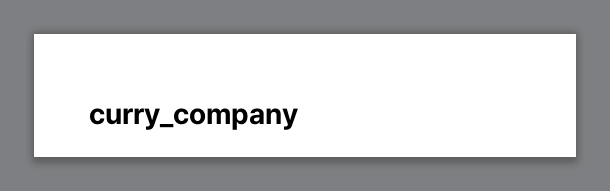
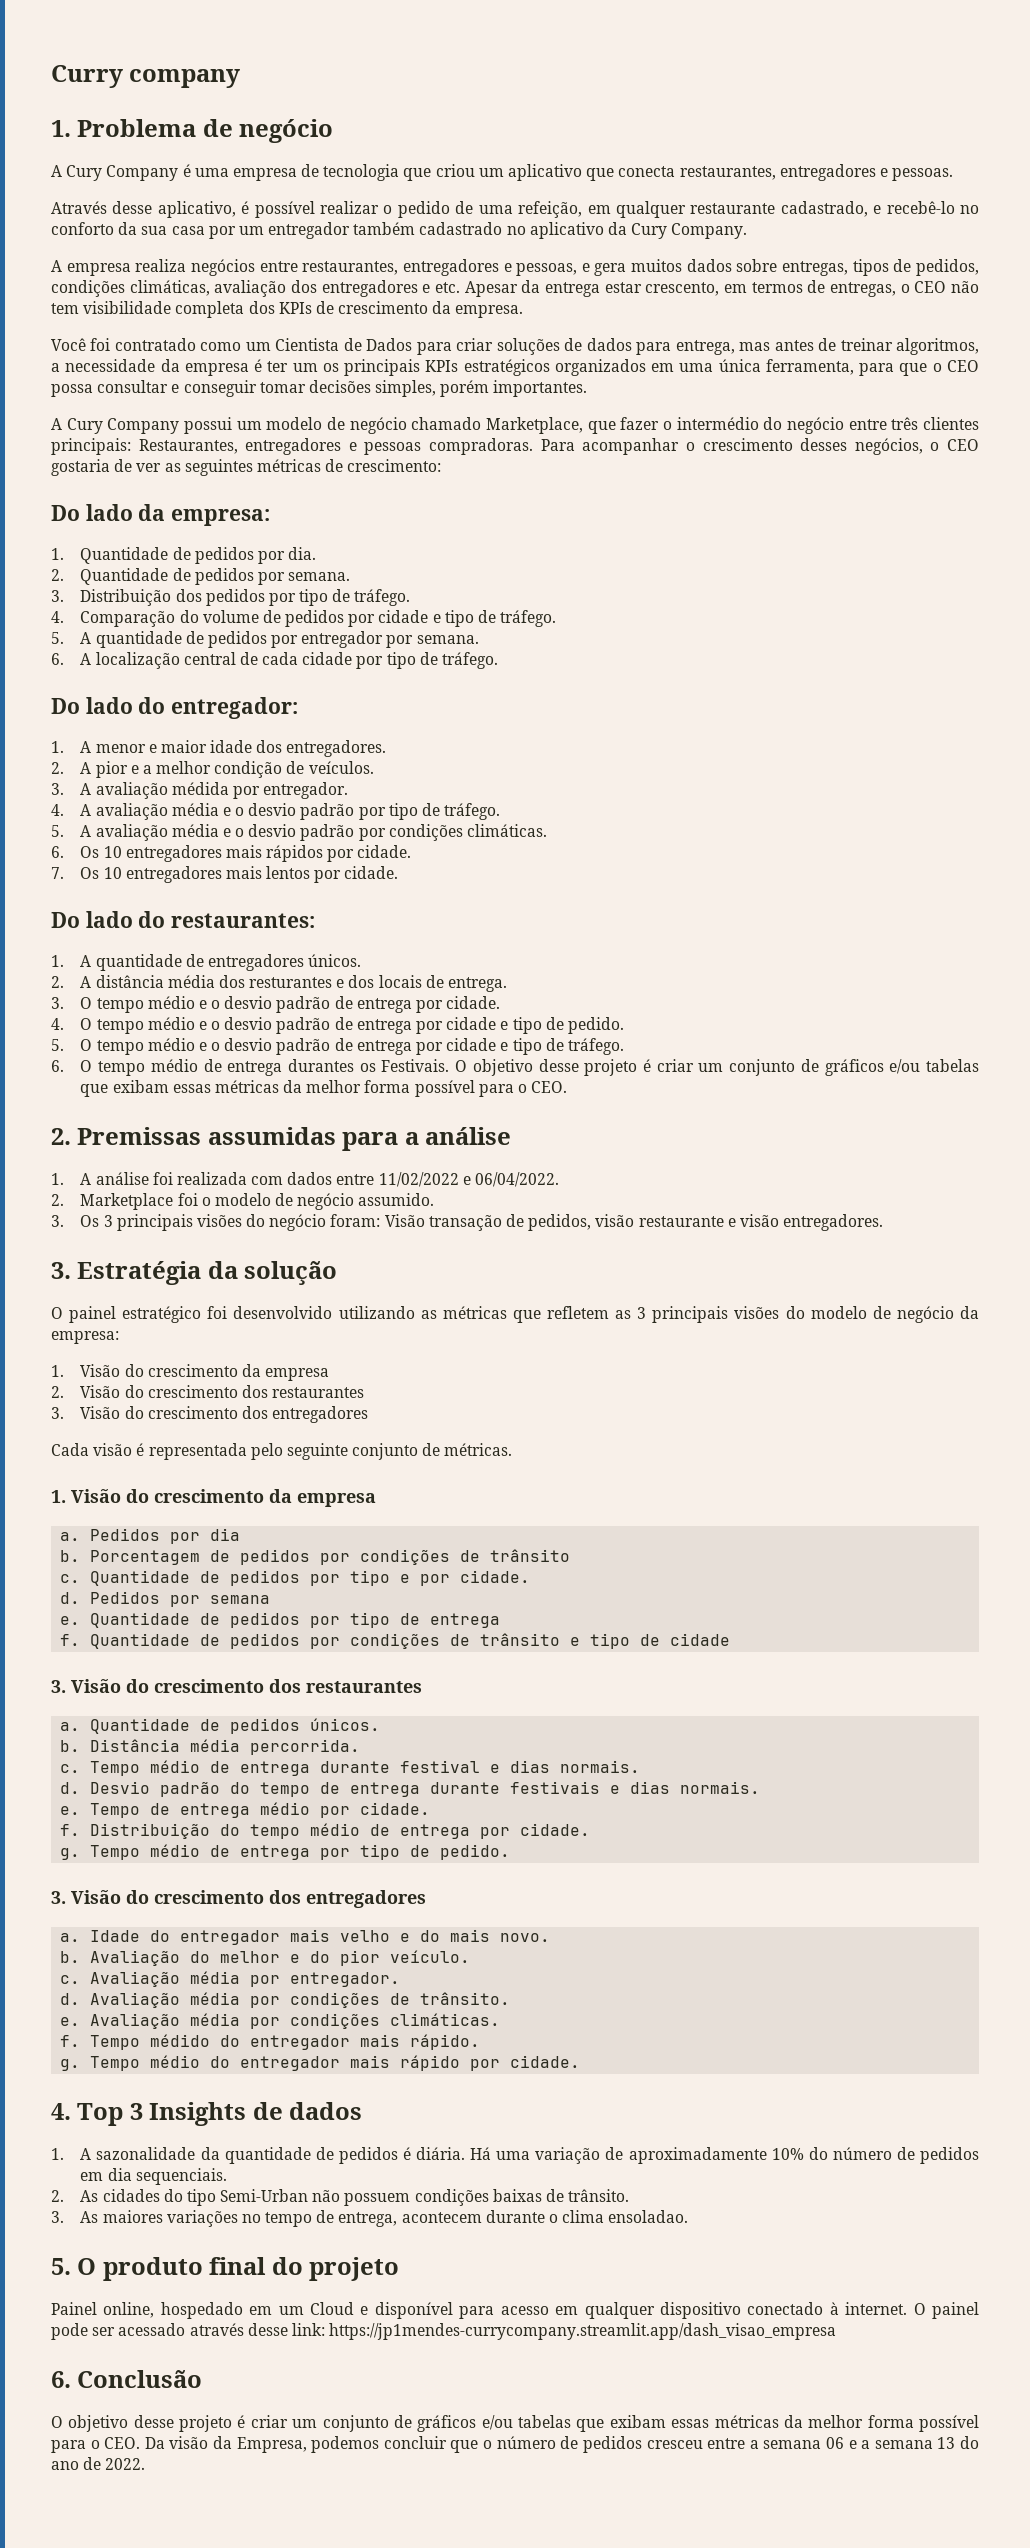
[89,108,298,130] curry_company -> [51,65,241,88] [51,119,334,143] [51,164,954,181] [51,201,979,218] [51,222,748,239] [51,259,979,276] [51,280,979,297] [51,301,524,318] [51,338,980,355] [51,359,980,376] [51,380,588,397] [51,417,979,434] [51,438,980,455] [51,459,442,476] [51,504,271,526] [51,547,317,564] [51,568,351,585] [51,589,411,606] [51,610,557,627] [51,631,479,648] [51,652,499,669] [51,697,299,719] [51,740,387,757] [51,761,374,778] [51,782,349,799] [51,803,501,820] [51,824,548,841] [51,845,412,862] [51,866,399,883] [51,911,316,928] [51,954,362,971] [51,975,508,992] [51,996,501,1013] [51,1017,624,1034] [51,1038,624,1055] [51,1059,980,1076] [80,1080,568,1097] [51,1127,512,1151] [51,1172,560,1187] [51,1193,435,1210] [51,1214,884,1231] [51,1261,338,1285] [51,1306,979,1323] [51,1331,119,1344] [51,1364,330,1381] [51,1385,365,1398] [51,1406,369,1423] [51,1443,513,1460] [51,1489,376,1507] [60,1528,241,1544] [60,1549,571,1565] [60,1570,531,1586] [60,1591,271,1607] [60,1612,501,1628] [60,1633,731,1649] [51,1679,422,1693] [60,1718,381,1734] [60,1739,361,1755] [60,1760,641,1776] [60,1781,761,1797] [60,1802,431,1818] [60,1823,591,1839] [60,1844,511,1860] [51,1890,426,1908] [60,1929,551,1945] [60,1950,471,1966] [60,1971,401,1987] [60,1992,511,2008] [60,2013,501,2029] [60,2034,481,2050] [60,2055,581,2071] [51,2102,363,2126] [51,2147,980,2164] [80,2168,227,2185] [51,2189,630,2206] [51,2210,689,2227] [51,2257,400,2281] [51,2302,979,2319] [51,2323,837,2340] [51,2370,203,2388] [51,2415,979,2432] [51,2436,979,2453] [51,2457,146,2470] Curry company // 1. Problema de negócio // A Cury Company é uma empresa de tecnologia que criou um aplicativo que conecta restaurantes, entregadores e pessoas. // Através desse aplicativo, é possível realizar o pedido de uma refeição, em qualquer restaurante cadastrado, e recebê-lo no conforto da sua casa por um entregador também cadastrado no aplicativo da Cury Company. // A empresa realiza negócios entre restaurantes, entregadores e pessoas, e gera muitos dados sobre entregas, tipos de pedidos, condições climáticas, avaliação dos entregadores e etc. Apesar da entrega estar crescento, em termos de entregas, o CEO não tem visibilidade completa dos KPIs de crescimento da empresa. // Você foi contratado como um Cientista de Dados para criar soluções de dados para entrega, mas antes de treinar algoritmos, a necessidade da empresa é ter um os principais KPIs estratégicos organizados em uma única ferramenta, para que o CEO possa consultar e conseguir tomar decisões simples, porém importantes. // A Cury Company possui um modelo de negócio chamado Marketplace, que fazer o intermédio do negócio entre três clientes principais: Restaurantes, entregadores e pessoas compradoras. Para acompanhar o crescimento desses negócios, o CEO gostaria de ver as seguintes métricas de crescimento: // Do lado da empresa: // 1. Quantidade de pedidos por dia. // 2. Quantidade de pedidos por semana. // 3. Distribuição dos pedidos por tipo de tráfego. // 4. Comparação do volume de pedidos por cidade e tipo de tráfego. // 5. A quantidade de pedidos por entregador por semana. // 6. A localização central de cada cidade por tipo de tráfego. // Do lado do entregador: // 1. A menor e maior idade dos entregadores. // 2. A pior e a melhor condição de veículos. // 3. A avaliação médida por entregador. // 4. A avaliação média e o desvio padrão por tipo de tráfego. // 5. A avaliação média e o desvio padrão por condições climáticas. // 6. Os 10 entregadores mais rápidos por cidade. // 7. Os 10 entregadores mais lentos por cidade. // Do lado do restaurantes: // 1. A quantidade de entregadores únicos. // 2. A distância média dos resturantes e dos locais de entrega. // 3. O tempo médio e o desvio padrão de entrega por cidade. // 4. O tempo médio e o desvio padrão de entrega por cidade e tipo de pedido. // 5. O tempo médio e o desvio padrão de entrega por cidade e tipo de tráfego. // 6. O tempo médio de entrega durantes os Festivais. O objetivo desse projeto é criar um conjunto de gráficos e/ou tabelas que exibam essas métricas da melhor forma possível para o CEO. // 2. Premissas assumidas para a análise // 1. A análise foi realizada com dados entre 11/02/2022 e 06/04/2022. // 2. Marketplace foi o modelo de negócio assumido. // 3. Os 3 principais visões do negócio foram: Visão transação de pedidos, visão restaurante e visão entregadores. // 3. Estratégia da solução // O painel estratégico foi desenvolvido utilizando as métricas que refletem as 3 principais visões do modelo de negócio da empresa: // 1. Visão do crescimento da empresa // 2. Visão do crescimento dos restaurantes // 3. Visão do crescimento dos entregadores // Cada visão é representada pelo seguinte conjunto de métricas. // 1. Visão do crescimento da empresa // a. Pedidos por dia // b. Porcentagem de pedidos por condições de trânsito // c. Quantidade de pedidos por tipo e por cidade. // d. Pedidos por semana // e. Quantidade de pedidos por tipo de entrega // f. Quantidade de pedidos por condições de trânsito e tipo de cidade // 3. Visão do crescimento dos restaurantes // a. Quantidade de pedidos únicos. // b. Distância média percorrida. // c. Tempo médio de entrega durante festival e dias normais. // d. Desvio padrão do tempo de entrega durante festivais e dias normais. // e. Tempo de entrega médio por cidade. // f. Distribuição do tempo médio de entrega por cidade. // g. Tempo médio de entrega por tipo de pedido. // 3. Visão do crescimento dos entregadores // a. Idade do entregador mais velho e do mais novo. // b. Avaliação do melhor e do pior veículo. // c. Avaliação média por entregador. // d. Avaliação média por condições de trânsito. // e. Avaliação média por condições climáticas. // f. Tempo médido do entregador mais rápido. // g. Tempo médio do entregador mais rápido por cidade. // 4. Top 3 Insights de dados // 1. A sazonalidade da quantidade de pedidos é diária. Há uma variação de aproximadamente 10% do número de pedidos em dia sequenciais. // 2. As cidades do tipo Semi-Urban não possuem condições baixas de trânsito. // 3. As maiores variações no tempo de entrega, acontecem durante o clima ensoladao. // 5. O produto final do projeto // Painel online, hospedado em um Cloud e disponível para acesso em qualquer dispositivo conectado à internet. O painel pode ser acessado através desse link: https://jp1mendes-currycompany.streamlit.app/dash_visao_empresa // 6. Conclusão // O objetivo desse projeto é criar um conjunto de gráficos e/ou tabelas que exibam essas métricas da melhor forma possível para o CEO. Da visão da Empresa, podemos concluir que o número de pedidos cresceu entre a semana 06 e a semana 13 do ano de 2022.

